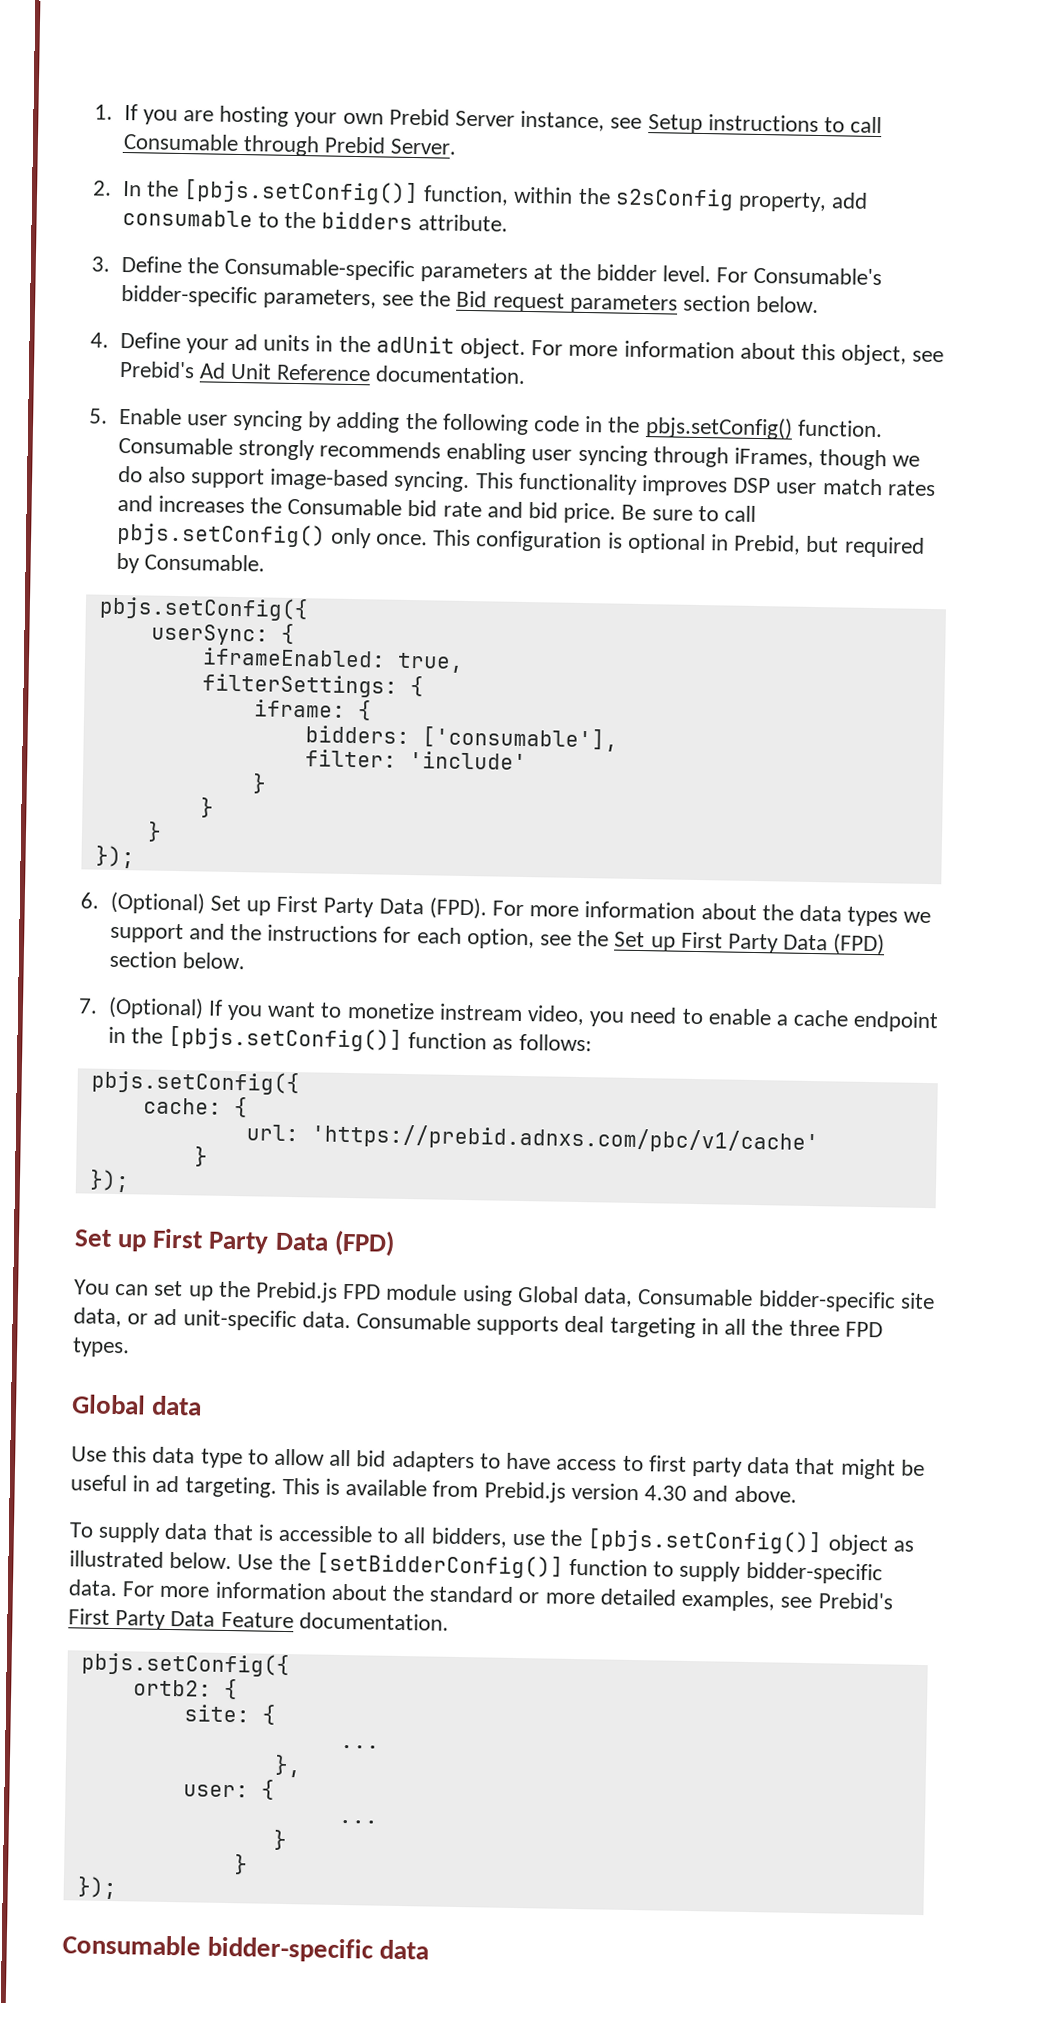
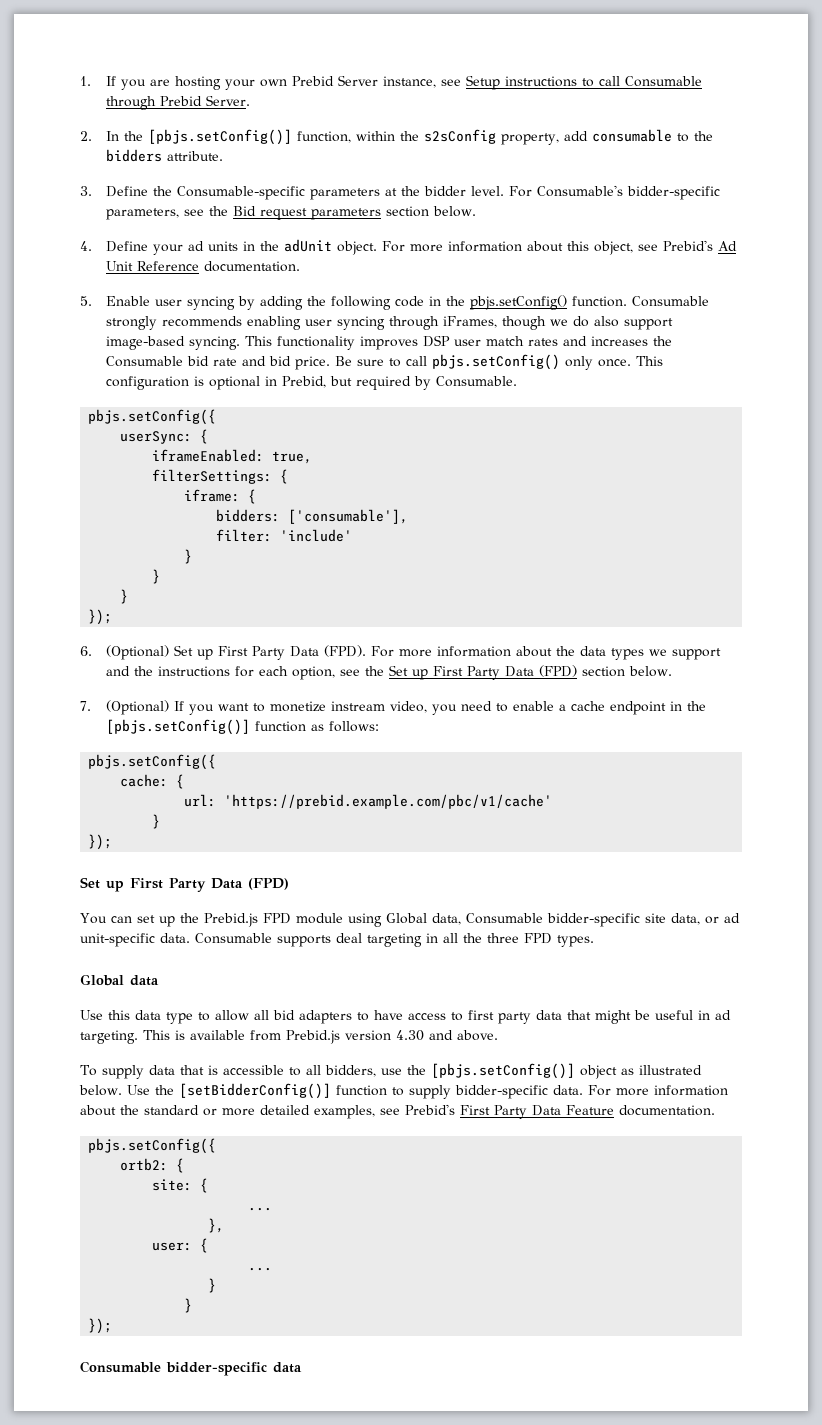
[310,1123,819,1155] 'https://prebid.adnxs.com/pbc/v1/cache' -> [224,794,553,809] 'https://prebid.example.com/pbc/v1/cache'

